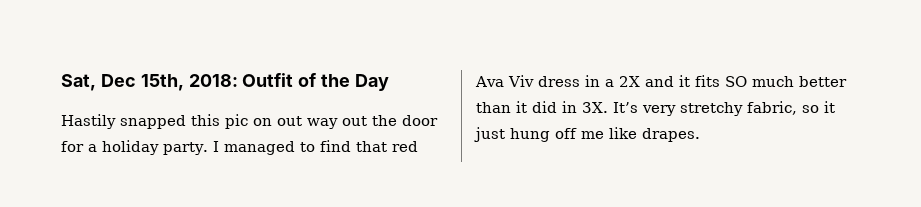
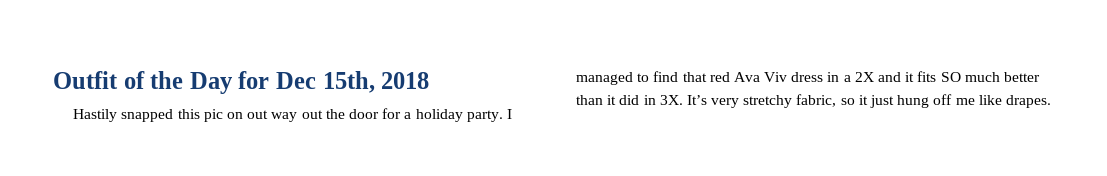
[61,74,238,91] Sat, Dec 15th, 2018: -> (53, 80) none
(390, 82) none -> [238,71,430,93] for Dec 15th, 2018

